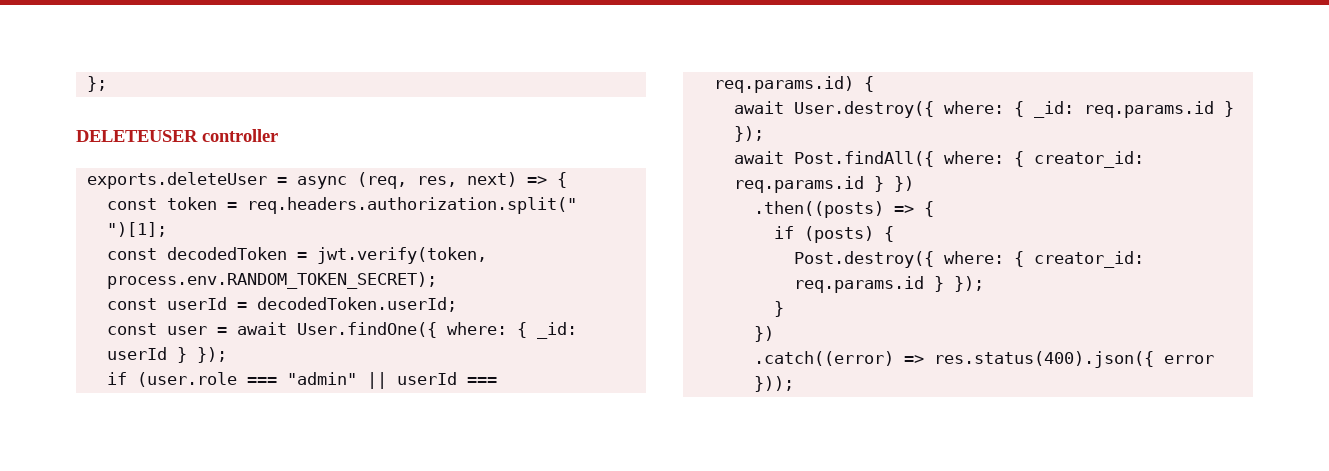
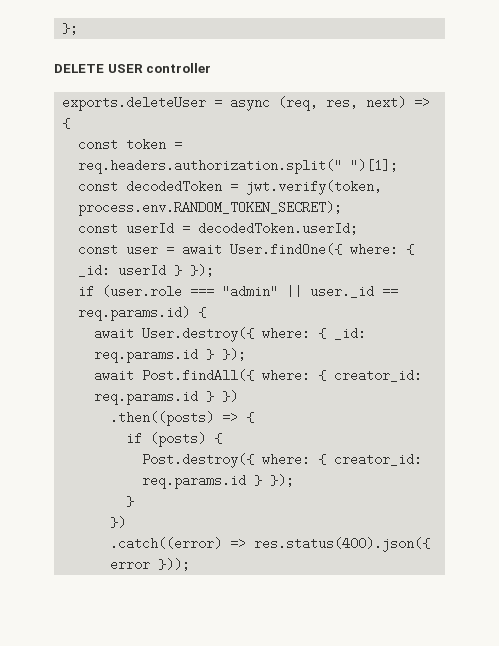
[76,130,198,142] DELETEUSER -> [54,64,143,73] DELETE USER
[397,372,498,385] userId === -> [310,285,399,298] user._id ==

